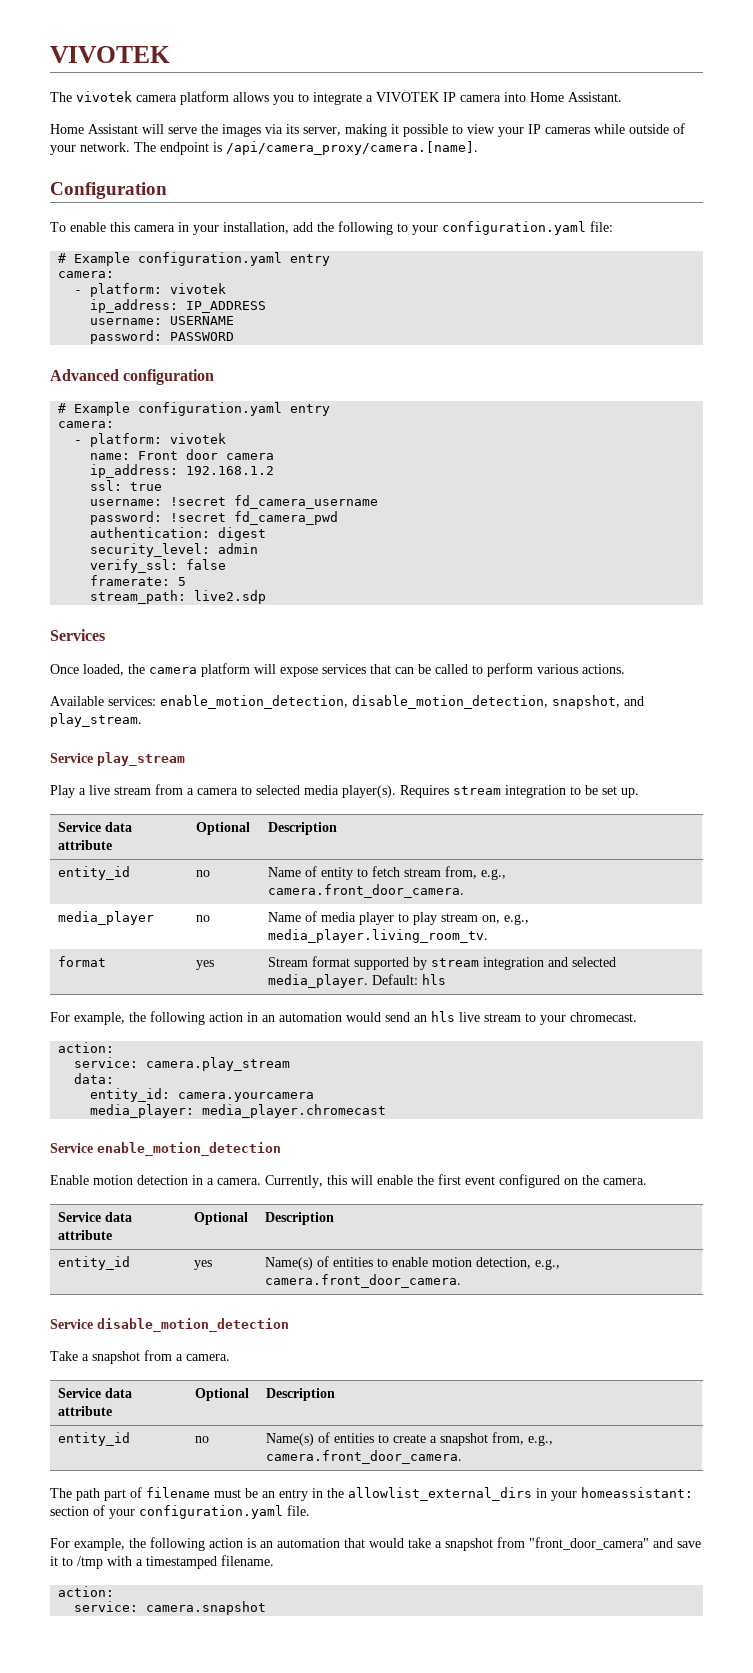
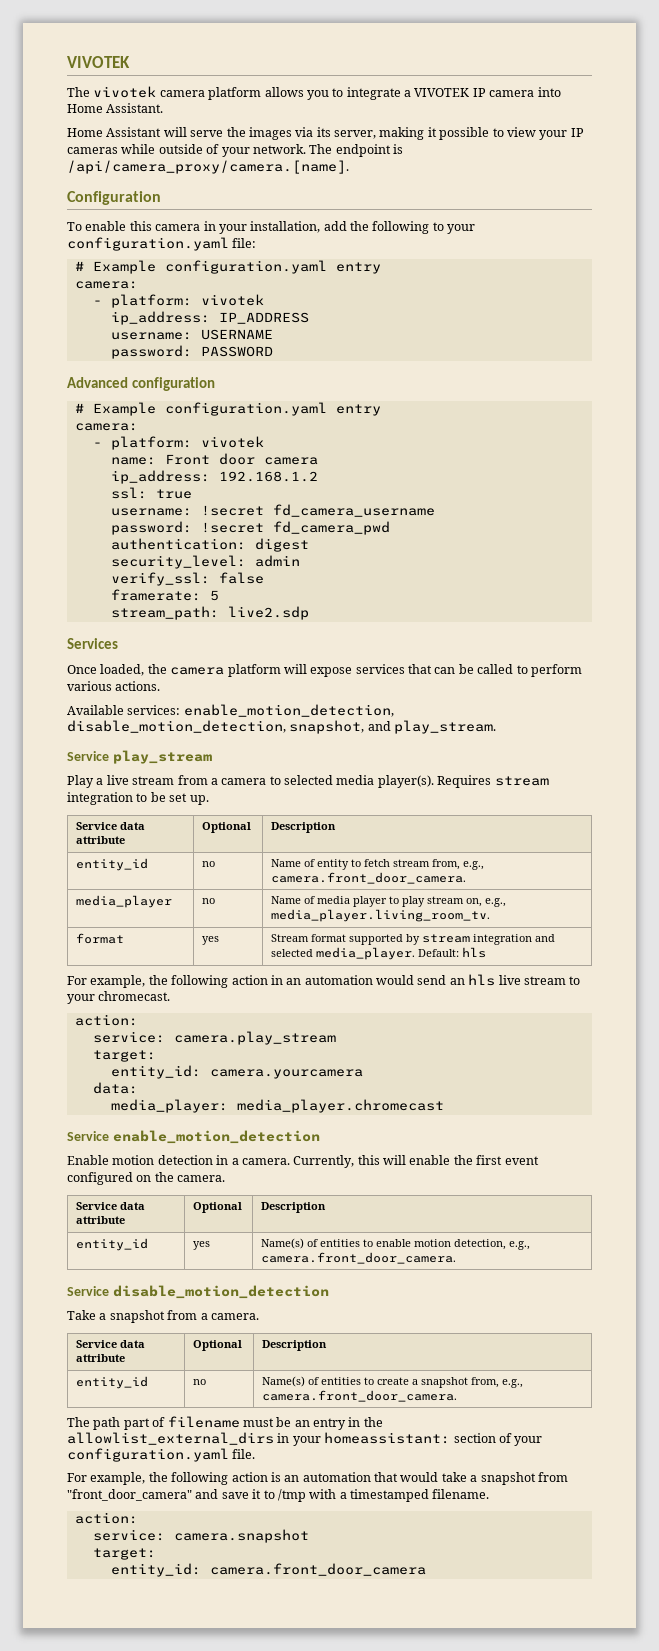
[74,1073,115,1084] data: -> [92,1050,156,1062] target:
(315, 1097) none -> [92,1082,138,1094] // data:
(267, 1608) none -> [92,1548,156,1560] [110,1563,426,1577] // target: // entity_id: camera.front_door_camera

